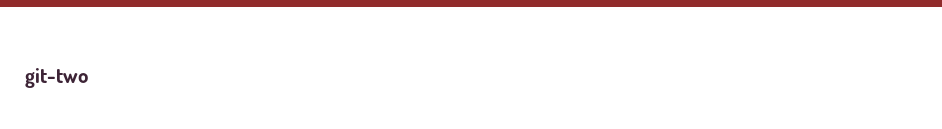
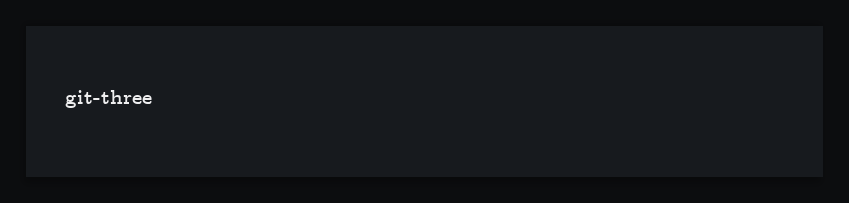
[25,68,88,88] git-two -> [65,90,152,108] git-three

